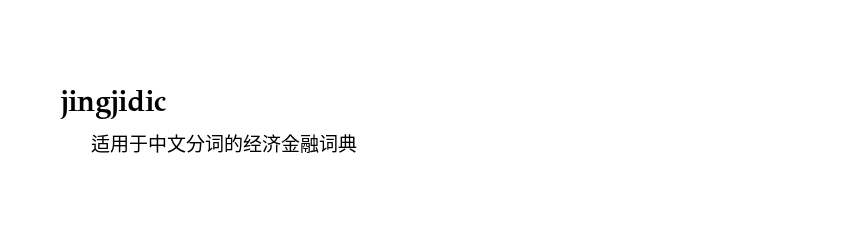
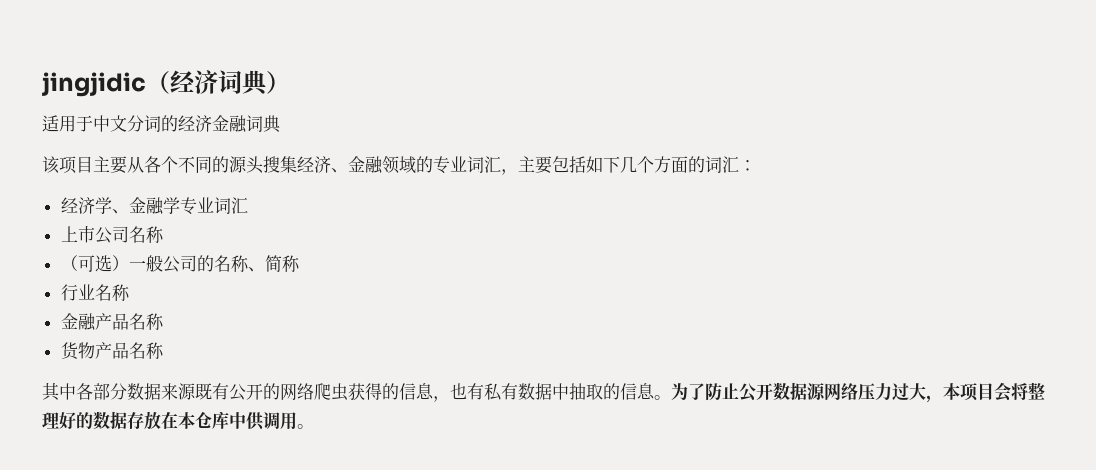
(167, 104) none -> [146,70,290,96] （经济词典）
(358, 143) none -> [42,156,756,175] [60,197,248,215] [60,226,164,244] [60,255,300,273] [60,284,130,301] [60,313,164,331] [60,342,164,360] [42,382,1045,403] [42,411,314,431] // 该项目主要从各个不同的源头搜集经济、金融领域的专业词汇，主要包括如下几个方面的词汇： // 经济学、金融学专业词汇 // 上市公司名称 // （可选）一般公司的名称、简称 // 行业名称 // 金融产品名称 // 货物产品名称 // 其中各部分数据来源既有公开的网络爬虫获得的信息，也有私有数据中抽取的信息。为了防止公开数据源网络压力过大，本项目会将整理好的数据存放在本仓库中供调用。

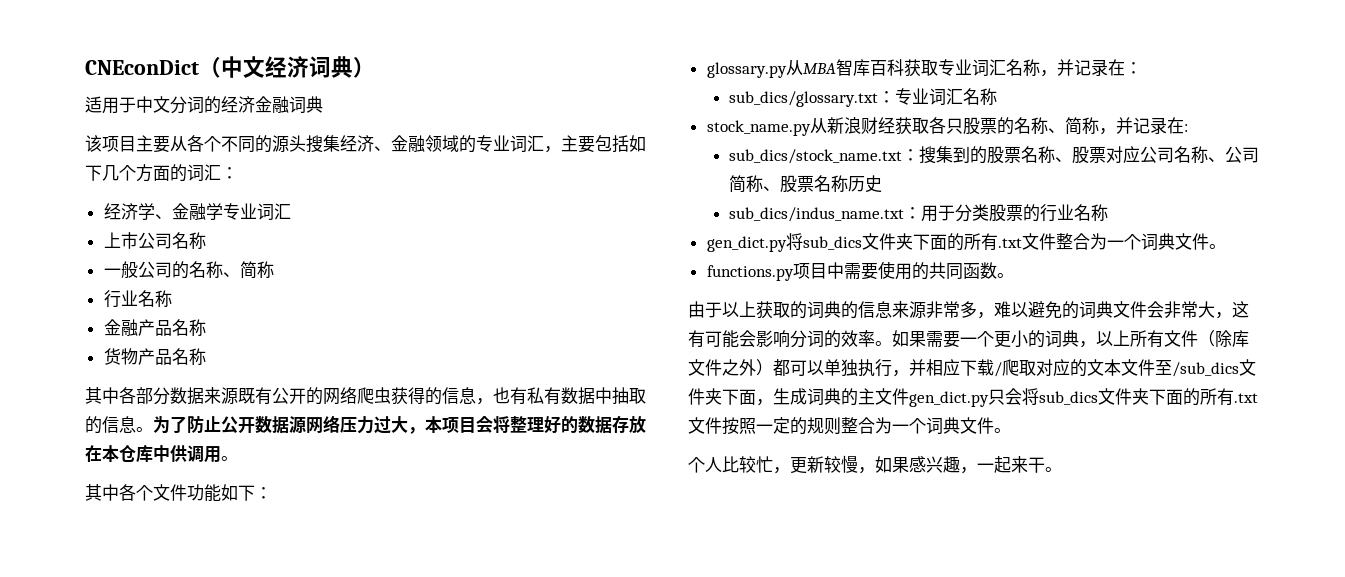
[42,71,170,97] jingjidic（ -> [85,56,265,78] CNEconDict（中文
[60,255,129,272] （可选） -> (206, 240) none
(314, 426) none -> [85,484,272,502] [706,59,1142,78] [729,88,998,107] [706,117,1188,136] [729,146,1260,164] [729,175,883,193] [729,204,1109,222] [706,233,1226,252] [706,261,1014,281] [688,301,1249,319] [688,330,1249,348] [688,359,1256,377] [688,388,1258,407] [688,417,1011,435] [688,455,1062,474] // 其中各个文件功能如下： // glossary.py从MBA智库百科获取专业词汇名称，并记录在： // sub_dics/glossary.txt：专业词汇名称 // stock_name.py从新浪财经获取各只股票的名称、简称，并记录在: // sub_dics/stock_name.txt：搜集到的股票名称、股票对应公司名称、公司简称、股票名称历史 // sub_dics/indus_name.txt：用于分类股票的行业名称 // gen_dict.py将sub_dics文件夹下面的所有.txt文件整合为一个词典文件。 // functions.py项目中需要使用的共同函数。 // 由于以上获取的词典的信息来源非常多，难以避免的词典文件会非常大，这有可能会影响分词的效率。如果需要一个更小的词典，以上所有文件（除库文件之外）都可以单独执行，并相应下载/爬取对应的文本文件至/sub_dics文件夹下面，生成词典的主文件gen_dict.py只会将sub_dics文件夹下面的所有.txt文件按照一定的规则整合为一个词典文件。 // 个人比较忙，更新较慢，如果感兴趣，一起来干。

